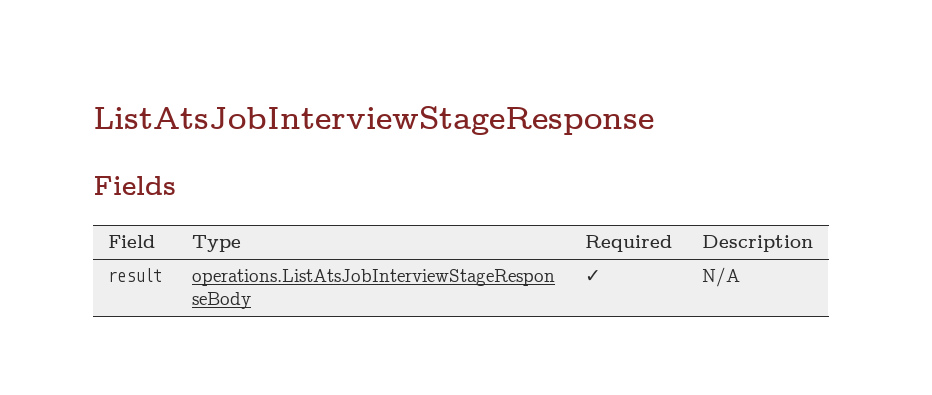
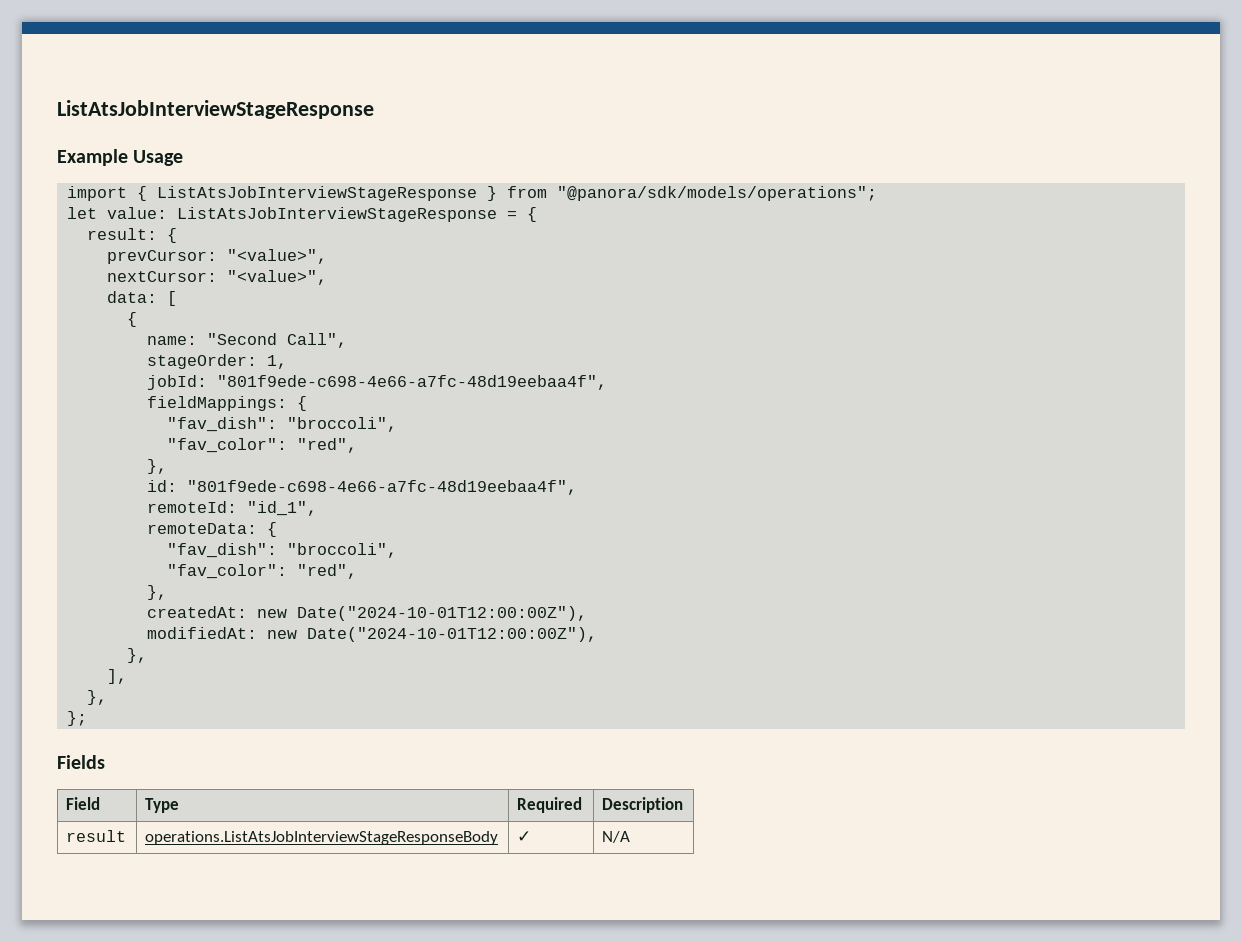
[93,106,654,135] ListAtsJobInterviewStageResponse -> [57,100,374,119] [57,149,184,166] [67,186,878,201] [67,207,538,222] [87,228,178,243] [107,249,328,264] [107,270,328,285] [107,291,178,306] [127,312,138,327] [147,333,348,348] [147,354,288,369] [147,375,608,390] [147,396,308,411] [167,417,398,432] [167,438,358,453] [147,459,168,474] [147,480,578,495] [147,501,318,516] [147,522,278,537] [167,543,398,558] [167,564,358,579] [147,585,168,600] [147,606,588,621] [147,627,598,642] [127,648,148,663] [107,669,128,684] [87,690,108,705] [67,711,88,726] ListAtsJobInterviewStageResponse // Example Usage // import { ListAtsJobInterviewStageResponse } from "@panora/sdk/models/operations"; // let value: ListAtsJobInterviewStageResponse = { // result: { // prevCursor: "<value>", // nextCursor: "<value>", // data: [ // { // name: "Second Call", // stageOrder: 1, // jobId: "801f9ede-c698-4e66-a7fc-48d19eebaa4f", // fieldMappings: { // "fav_dish": "broccoli", // "fav_color": "red", // }, // id: "801f9ede-c698-4e66-a7fc-48d19eebaa4f", // remoteId: "id_1", // remoteData: { // "fav_dish": "broccoli", // "fav_color": "red", // }, // createdAt: new Date("2024-10-01T12:00:00Z"), // modifiedAt: new Date("2024-10-01T12:00:00Z"), // }, // ], // }, // };

